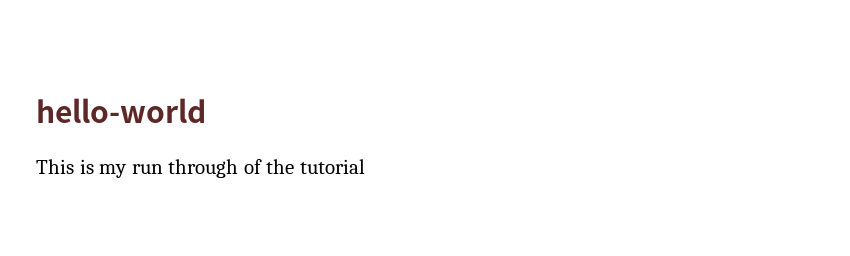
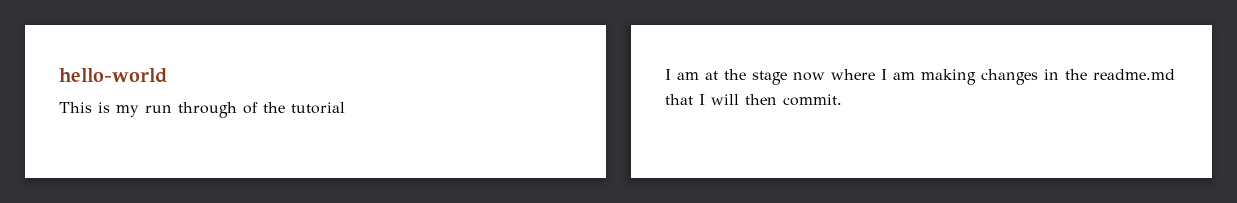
(365, 166) none -> [665,69,1175,85] [665,94,842,106] // I am at the stage now where I am making changes in the readme.md that I will then commit.

